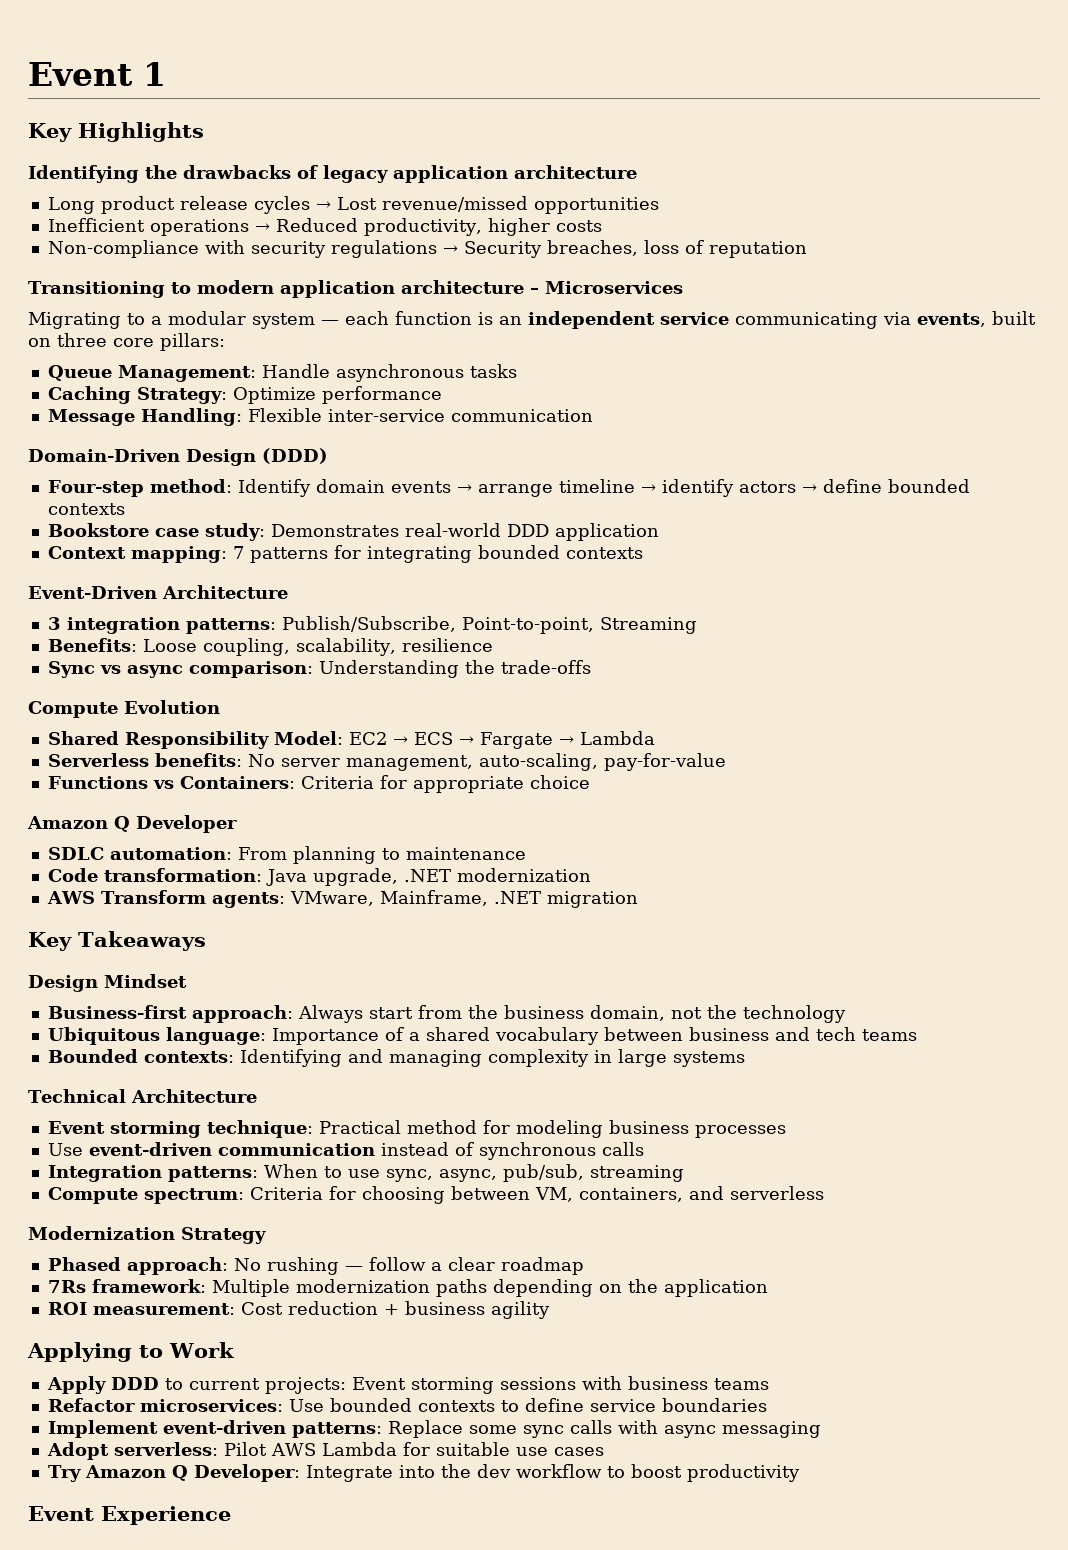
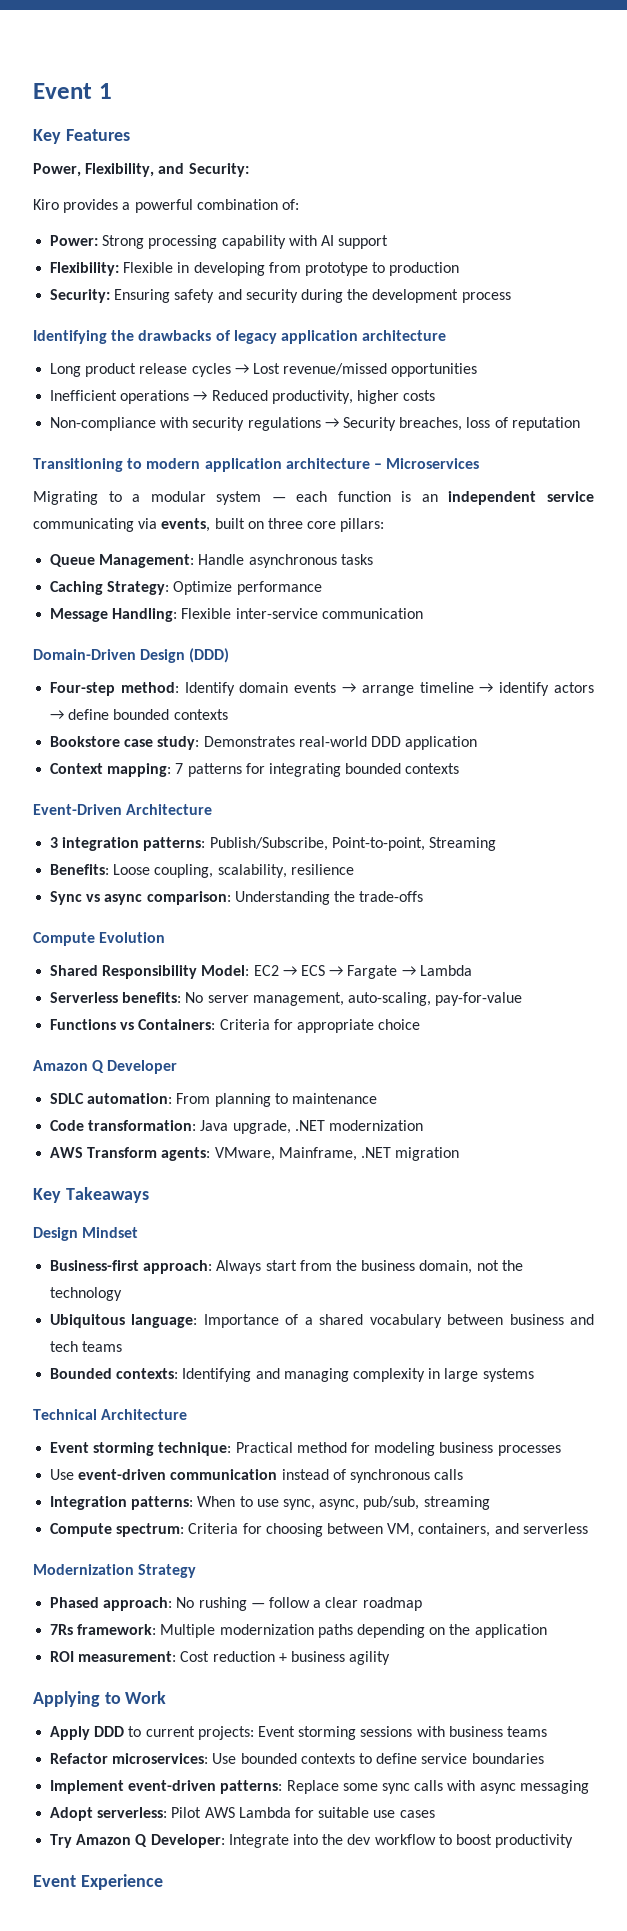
[78,122,204,142] Highlights -> [65,129,130,141] [33,163,249,177] [33,199,299,213] [50,235,389,249] [50,262,460,276] [50,289,511,303] Features // Power, Flexibility, and Security: // Kiro provides a powerful combination of: // Power: Strong processing capability with AI support // Flexibility: Flexible in developing from prototype to production // Security: Ensuring safety and security during the development process

